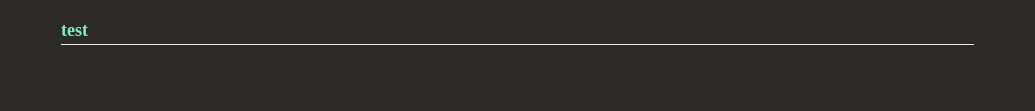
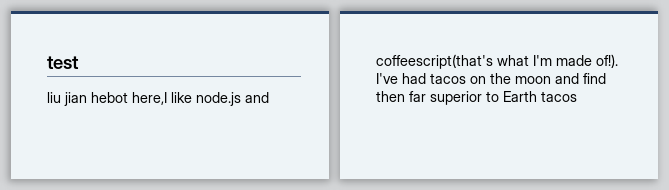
(88, 30) none -> [47,92,269,106] [376,54,618,69] [376,73,606,84] [376,91,577,105] // liu jian hebot here,I like node.js and coffeescript(that's what I'm made of!). I've had tacos on the moon and find then far superior to Earth tacos

